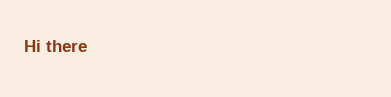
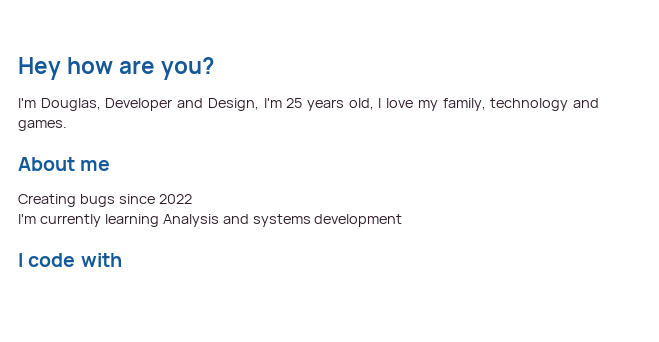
[24,40,87,52] Hi there -> [18,57,215,80] [18,98,599,111] [18,120,67,131] [18,157,111,171] [18,194,192,207] [18,214,403,227] [18,253,122,267] Hey how are you? // I'm Douglas, Developer and Design, I'm 25 years old, I love my family, technology and games. // About me // Creating bugs since 2022 // I'm currently learning Analysis and systems development // I code with

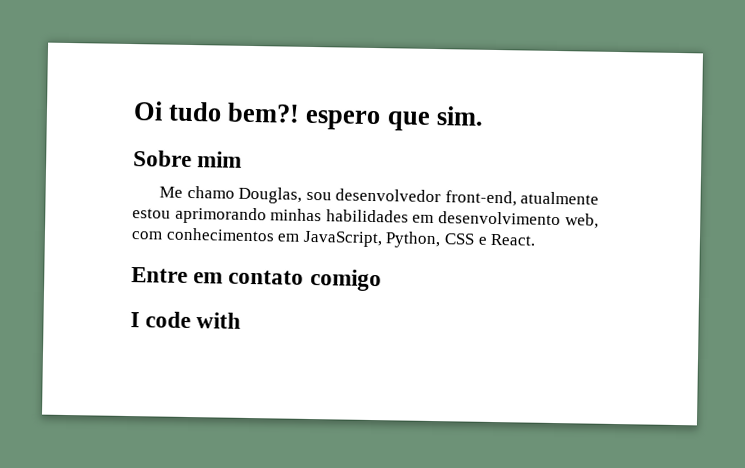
[18,57,215,80] [18,98,599,111] [18,120,67,131] [18,157,111,171] [18,194,192,207] [18,214,403,227] Hey how are you? // I'm Douglas, Developer and Design, I'm 25 years old, I love my family, technology and games. // About me // Creating bugs since 2022 // I'm currently learning Analysis and systems development -> [133,101,484,131] [133,150,243,168] [158,185,600,207] [132,206,599,229] [131,227,537,249] [131,267,382,292] Oi tudo bem?! espero que sim. // Sobre mim // Me chamo Douglas, sou desenvolvedor front-end, atualmente estou aprimorando minhas habilidades em desenvolvimento web, com conhecimentos em JavaScript, Python, CSS e React. // Entre em contato comigo

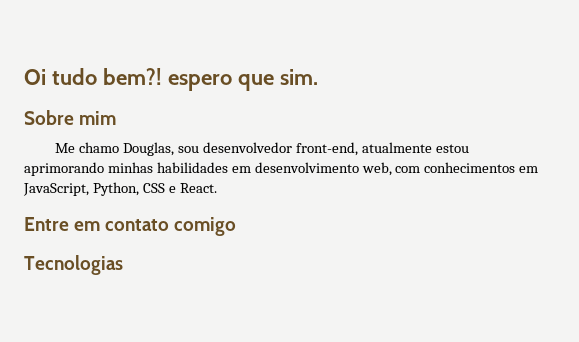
[130,311,242,329] I code with -> [24,255,123,275] Tecnologias

